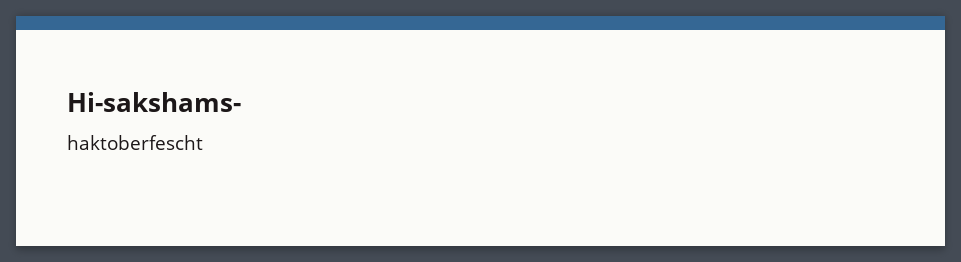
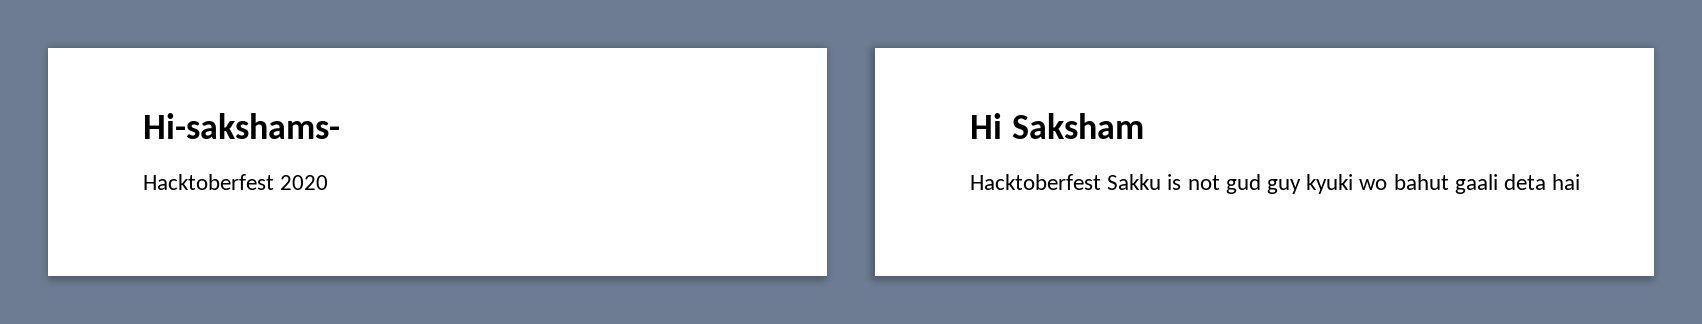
[67,135,203,150] haktoberfescht -> [143,174,329,190] [970,113,1144,139] [970,174,1581,194] Hacktoberfest 2020 // Hi Saksham // Hacktoberfest Sakku is not gud guy kyuki wo bahut gaali deta hai

